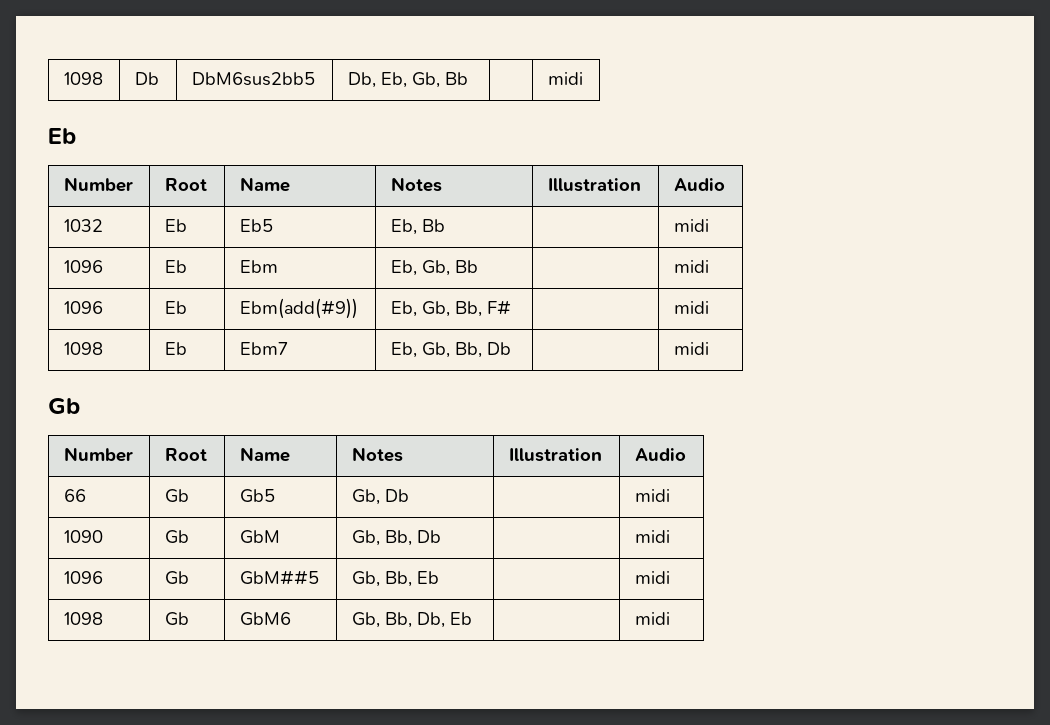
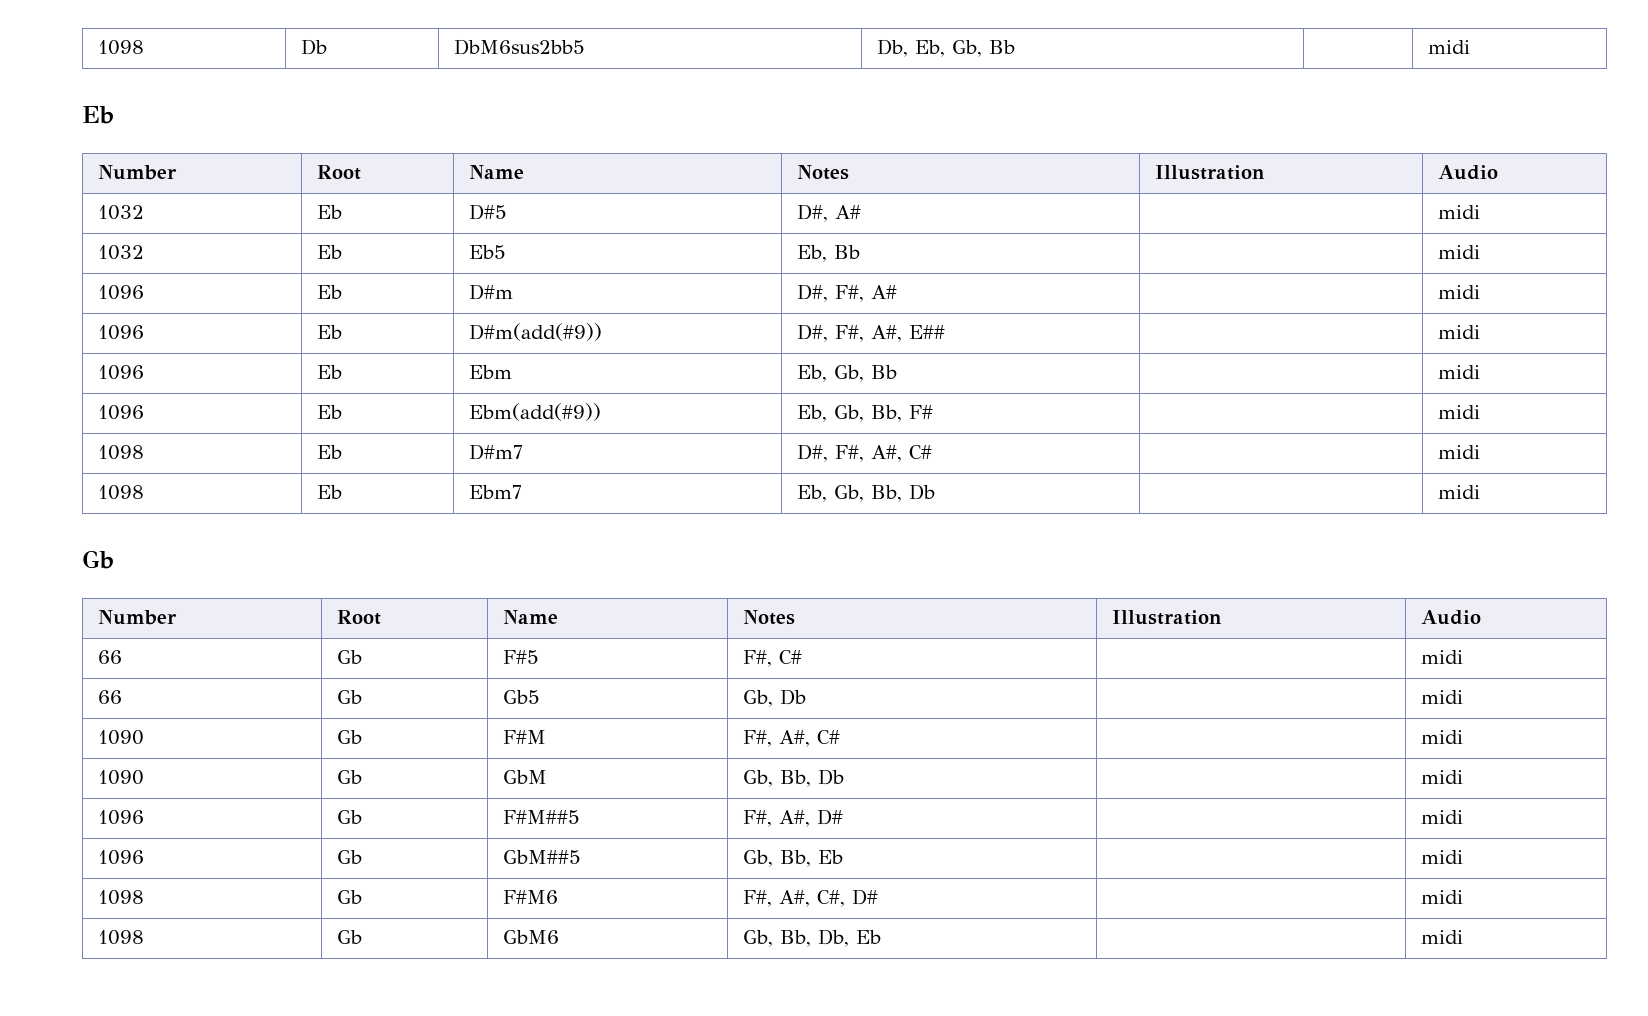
(725, 184) none -> [98,205,145,220] [317,205,343,219] [469,204,508,220] [797,204,862,222] [1438,205,1481,219] // 1032 | Eb | D#5 | D#, A# | | midi
(709, 225) none -> [98,285,145,300] [317,285,343,299] [469,284,514,300] [797,284,898,302] [1438,285,1481,299] [98,325,145,340] [317,325,343,339] [469,323,603,341] [797,324,946,342] [1438,325,1481,339] // 1096 | Eb | D#m | D#, F#, A# | | midi // 1096 | Eb | D#m(add(#9)) | D#, F#, A#, E## | | midi
(709, 307) none -> [98,445,145,460] [317,445,343,459] [469,444,524,460] [797,444,933,462] [1438,445,1481,459] // 1098 | Eb | D#m7 | D#, F#, A#, C# | | midi
(686, 454) none -> [98,650,123,664] [337,650,363,664] [503,650,540,664] [743,650,803,667] [1421,650,1464,664] // 66 | Gb | F#5 | F#, C# | | midi
(670, 495) none -> [98,730,145,745] [337,730,363,744] [503,730,547,744] [743,730,841,747] [1421,730,1464,744] // 1090 | Gb | F#M | F#, A#, C# | | midi
(670, 536) none -> [98,810,145,825] [337,810,363,824] [503,810,581,824] [743,809,844,827] [1421,810,1464,824] // 1096 | Gb | F#M##5 | F#, A#, D# | | midi
(670, 577) none -> [98,890,145,905] [337,890,363,904] [503,890,559,904] [743,889,879,907] [1421,890,1464,904] // 1098 | Gb | F#M6 | F#, A#, C#, D# | | midi

